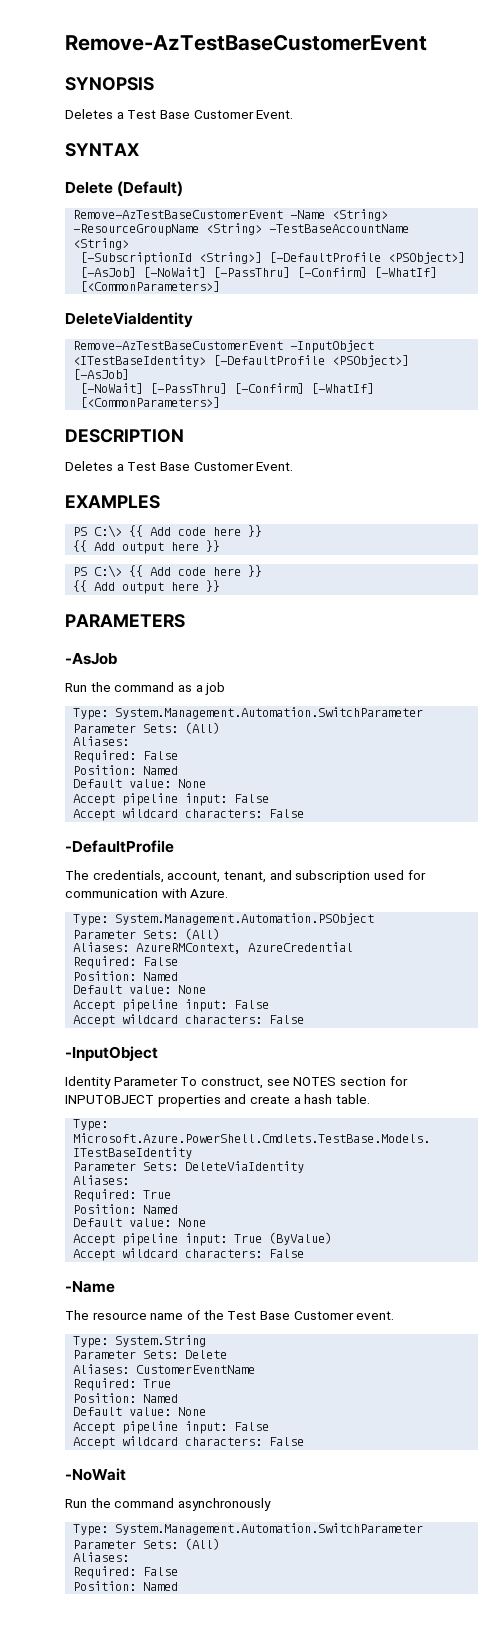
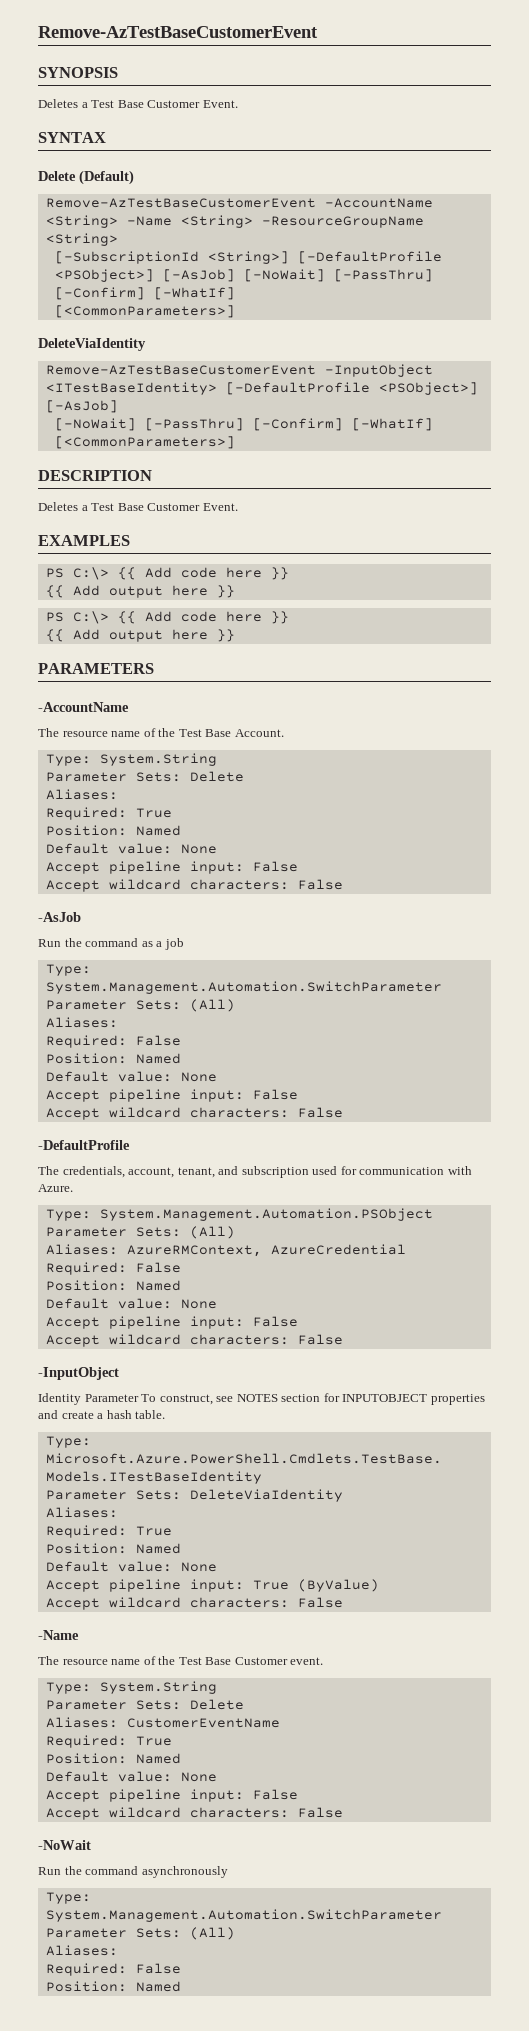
(284, 214) none -> [324,198,433,208] [45,215,118,228] -AccountName <String>
[269,224,410,233] [73,238,130,250] -TestBaseAccountName <String> -> (118, 239) none
(185, 621) none -> [38,702,129,712] [38,728,284,737] [45,753,217,766] [45,771,244,782] [45,789,118,800] [45,807,172,820] [45,825,181,836] [45,843,217,854] [45,861,298,874] [45,879,343,892] // -AccountName // The resource name of the Test Base Account. // Type: System.String // Parameter Sets: Delete // Aliases: // Required: True // Position: Named // Default value: None // Accept pipeline input: False // Accept wildcard characters: False

